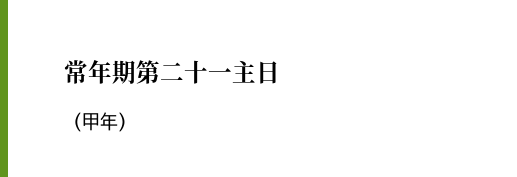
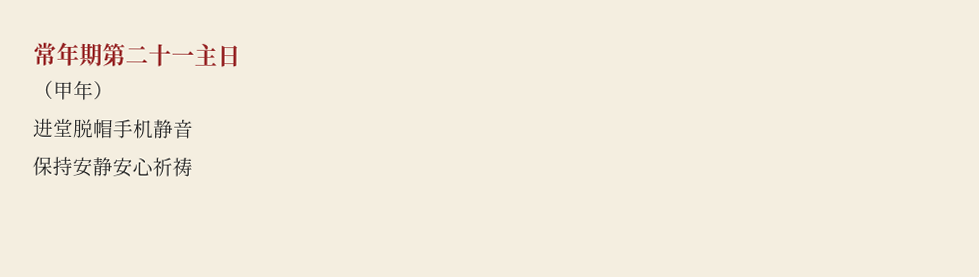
(136, 122) none -> [32,118,194,139] [32,156,193,178] // 进堂脱帽手机静音 // 保持安静安心祈祷

